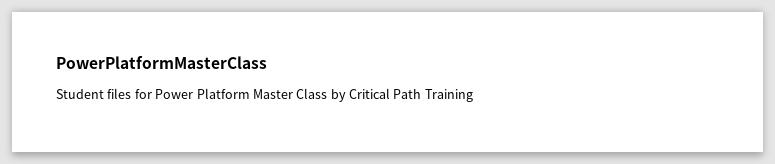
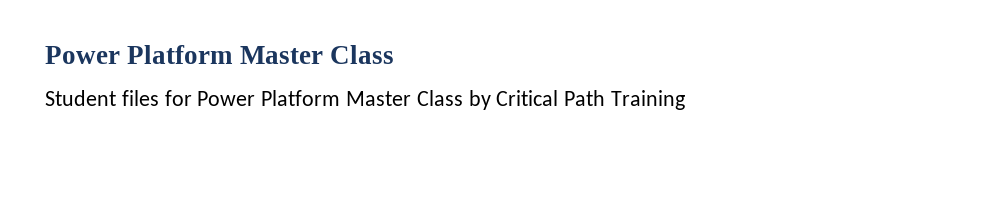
[56,56,267,69] PowerPlatformMasterClass -> [45,45,394,64] Power Platform Master Class

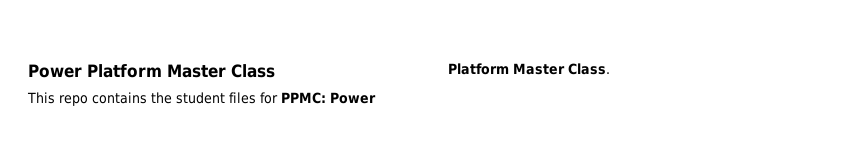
[45,90,116,106] Student -> [27,92,225,106] This repo contains the student
[197,90,686,110] Power Platform Master Class by Critical Path Training -> [281,92,376,104] [448,63,610,75] PPMC: Power Platform Master Class.

